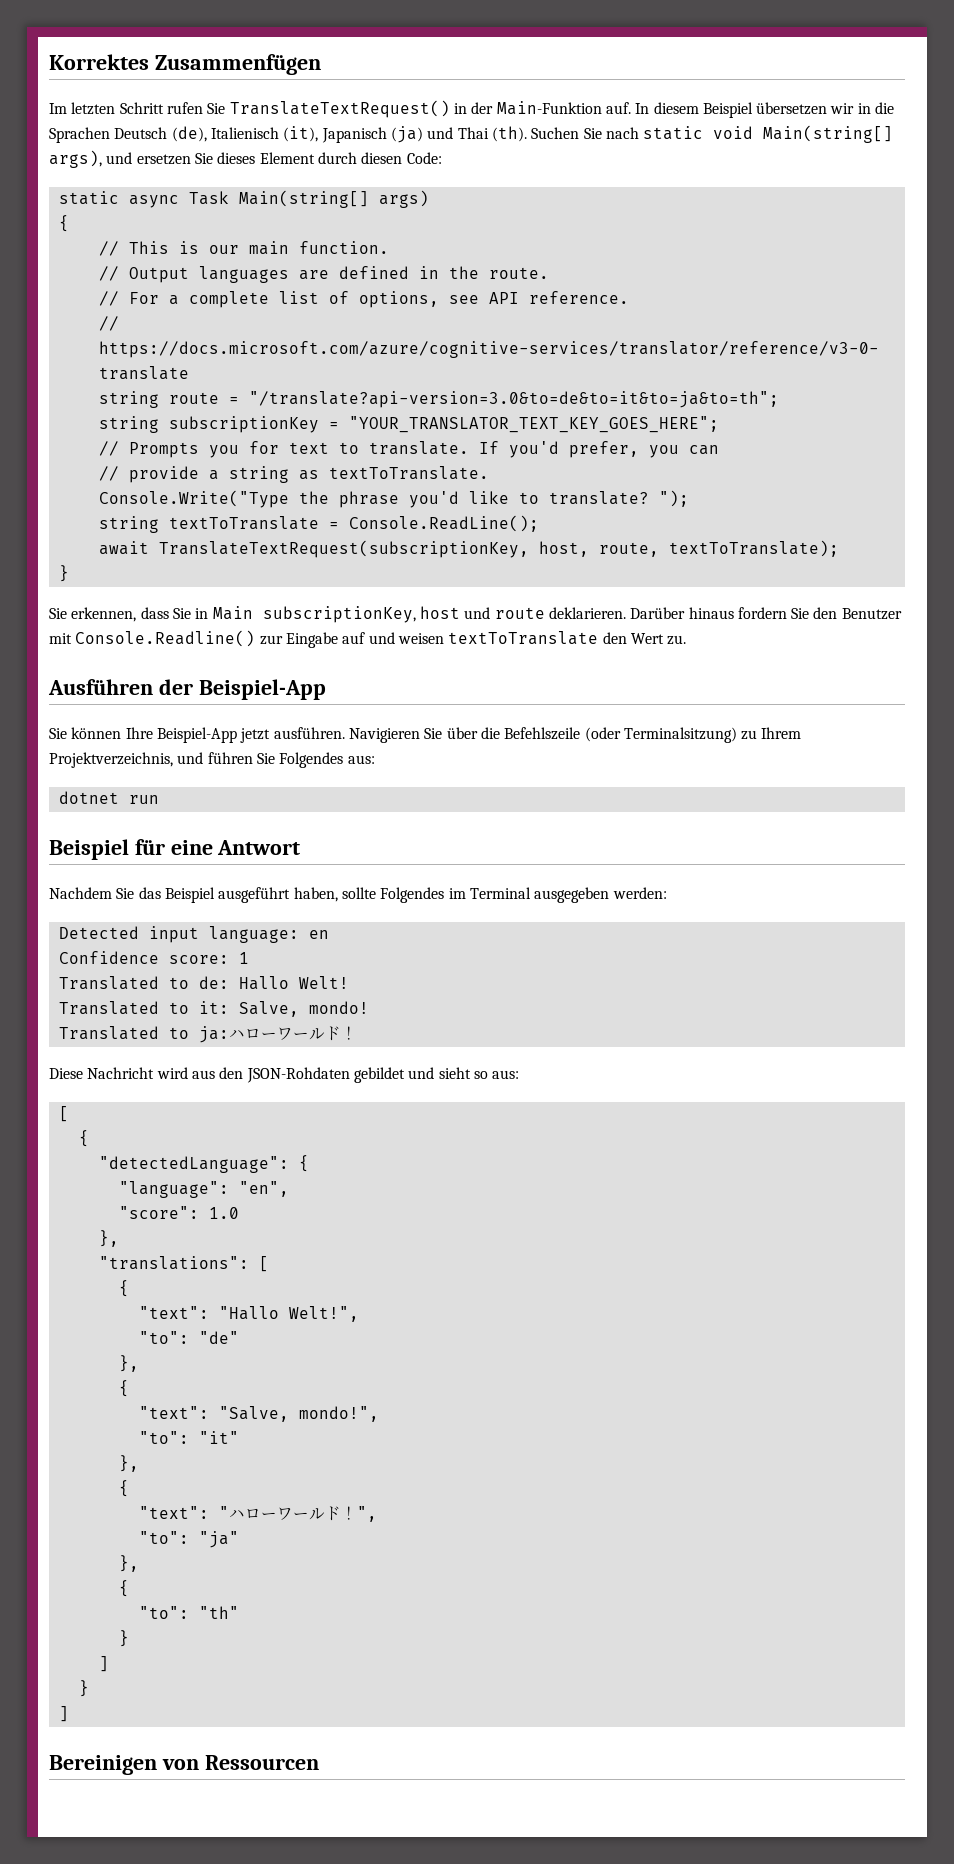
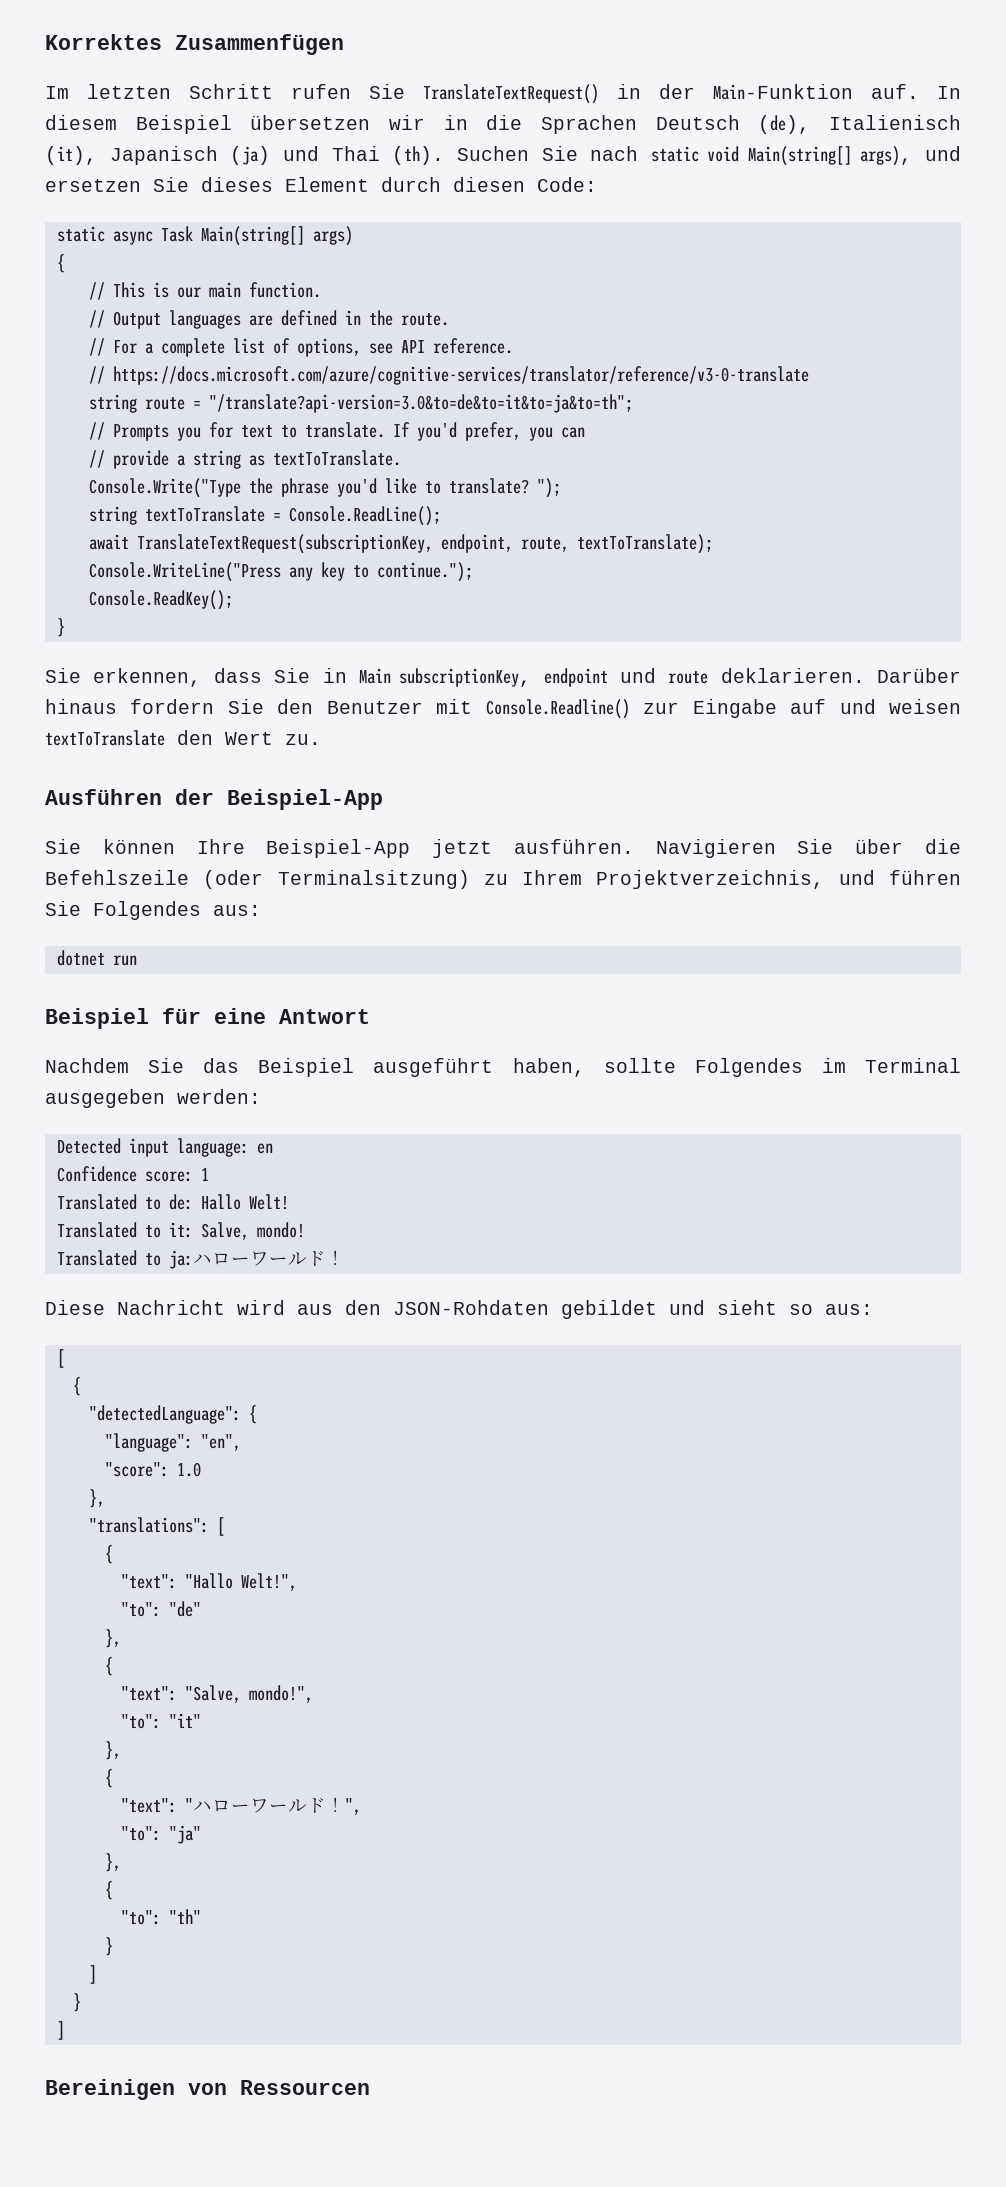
[98,416,719,433] // string subscriptionKey = "YOUR_TRANSLATOR_TEXT_KEY_GOES_HERE"; -> (633, 403) none
[538,541,589,557] host, -> [440,534,513,553] endpoint,
(839, 548) none -> [88,562,473,582] [88,590,233,610] // Console.WriteLine("Press any key to continue."); // Console.ReadKey();
[419,606,460,619] host -> [543,668,608,687] endpoint

